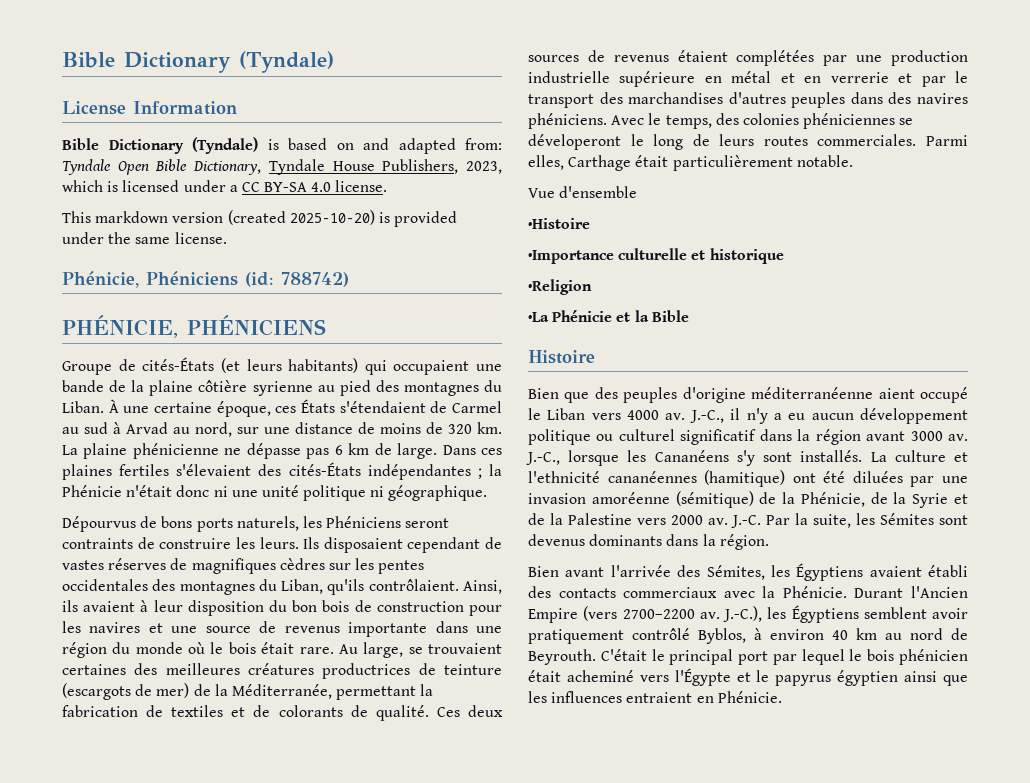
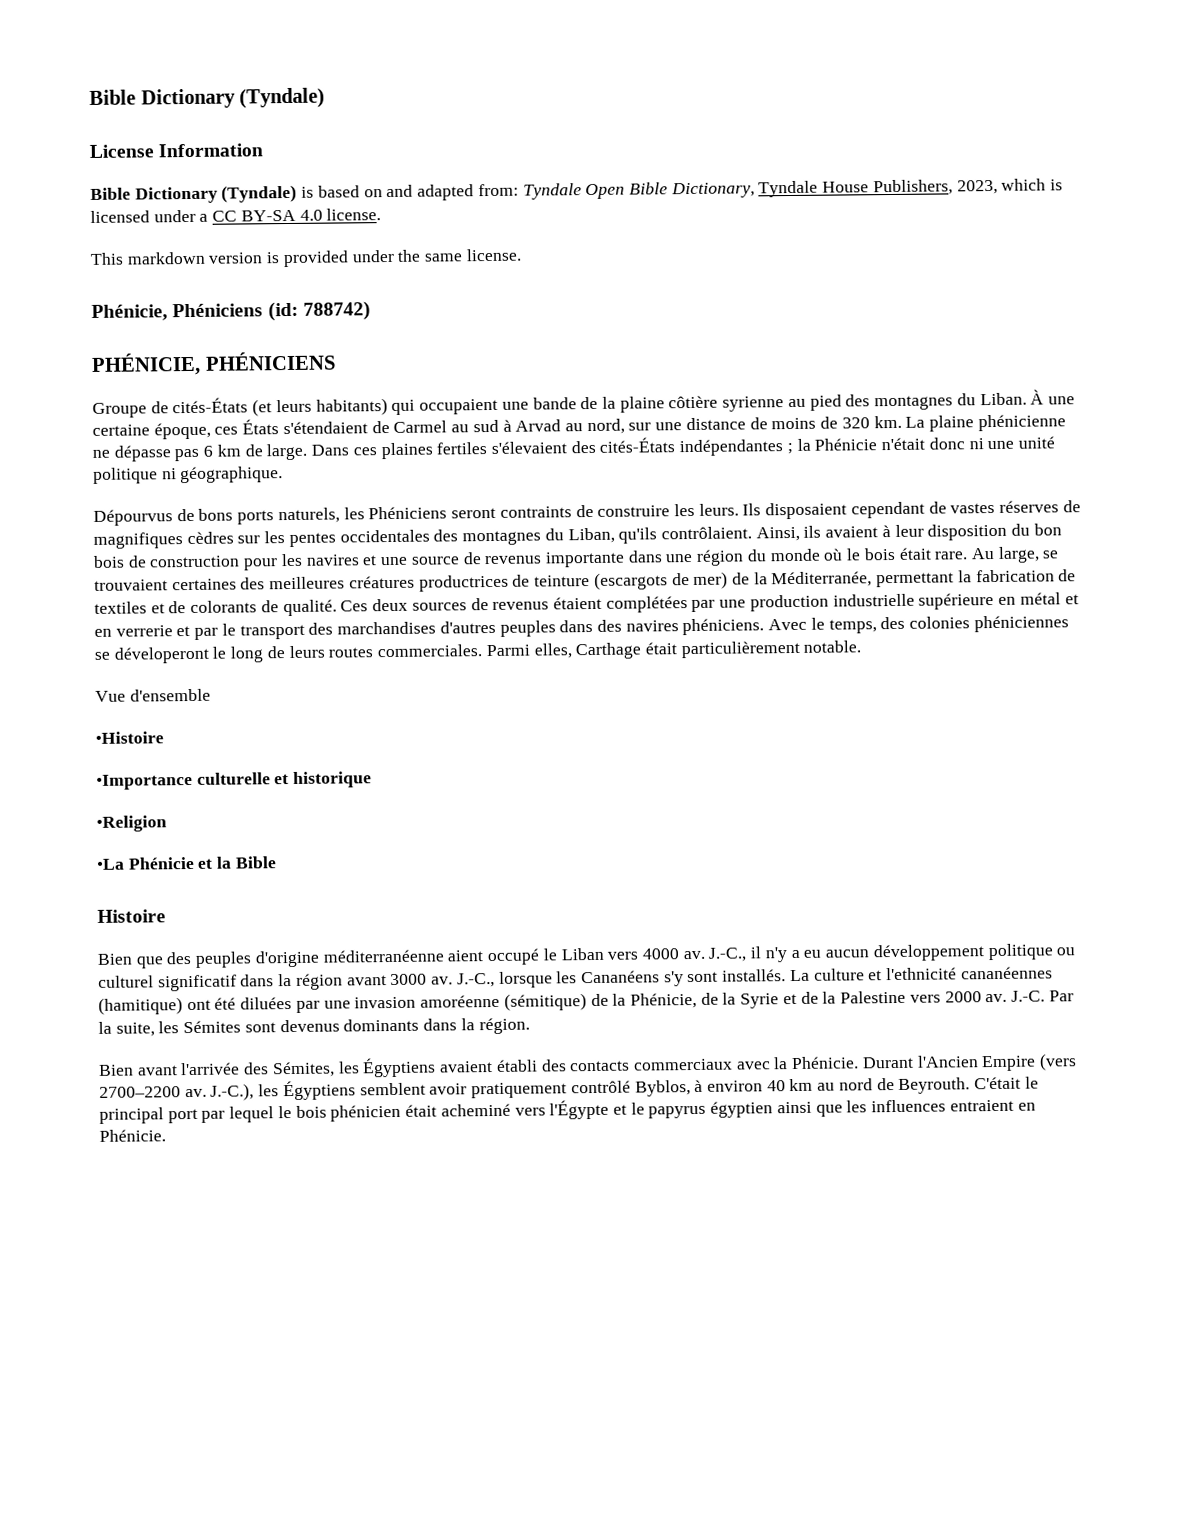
[227,210,375,225] (created 2025-10-20) -> (264, 258) none

